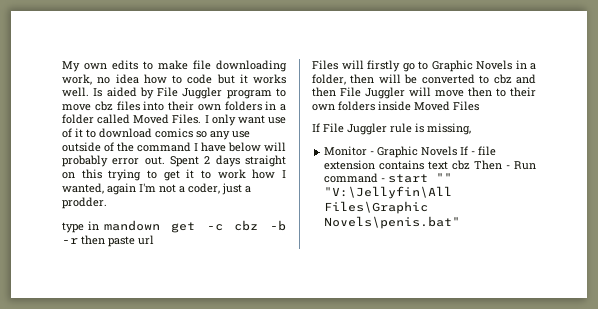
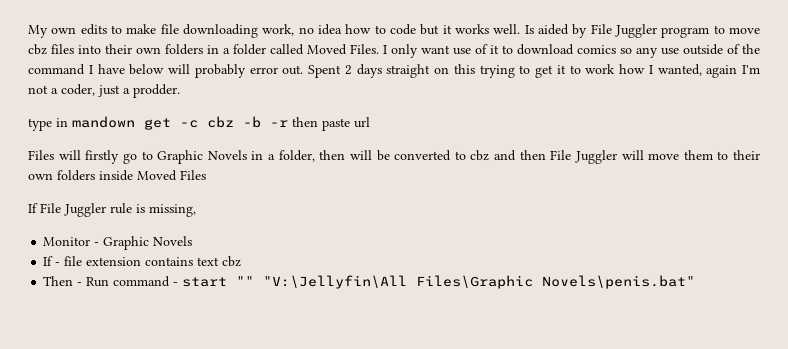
[468,87,492,97] then -> [683,150,713,160] them
(458, 151) none -> (193, 241) //
(471, 165) none -> (242, 261) //

